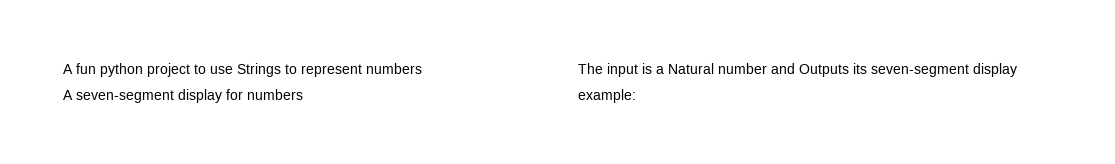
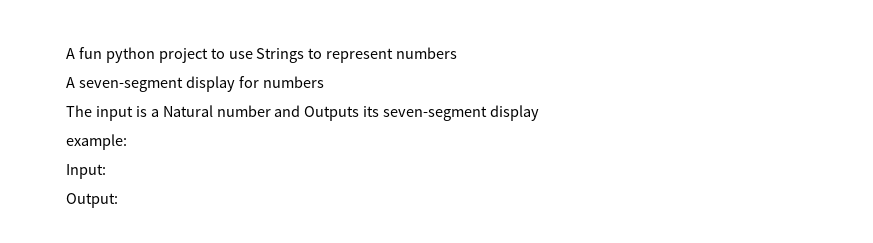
(636, 96) none -> [66,164,106,179] [66,193,118,208] // Input: // Output:

